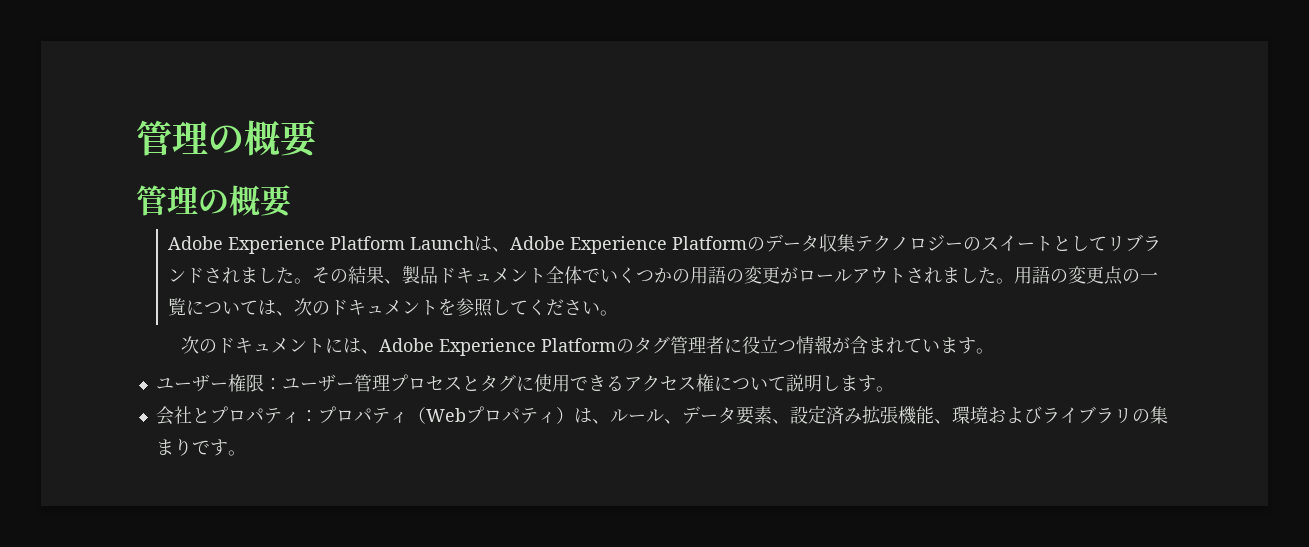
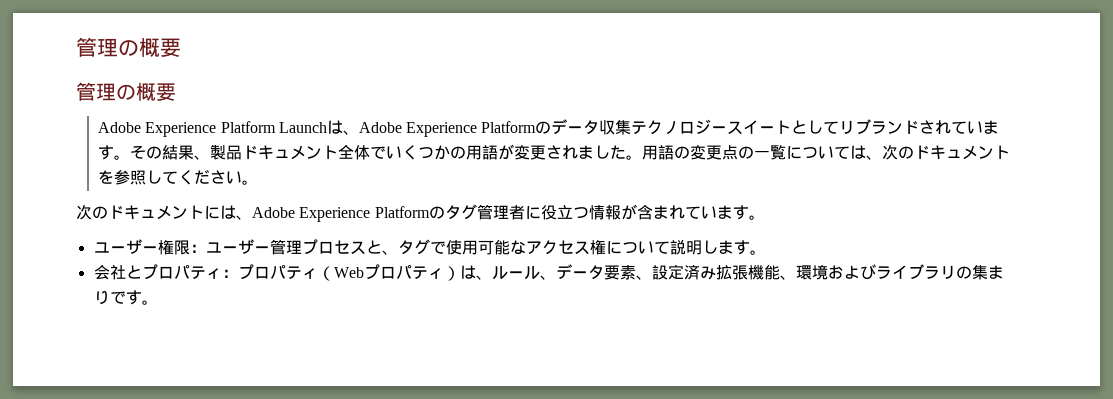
[963,237,982,251] の -> (728, 129) none
[240,267,295,284] ました -> [951,120,1000,134] [97,145,114,160] ています
[726,266,907,284] の変更がロールアウト -> [497,144,546,160] が変更
[479,374,624,392] タグに使用できる -> [381,239,526,255] 、タグで使用可能な

